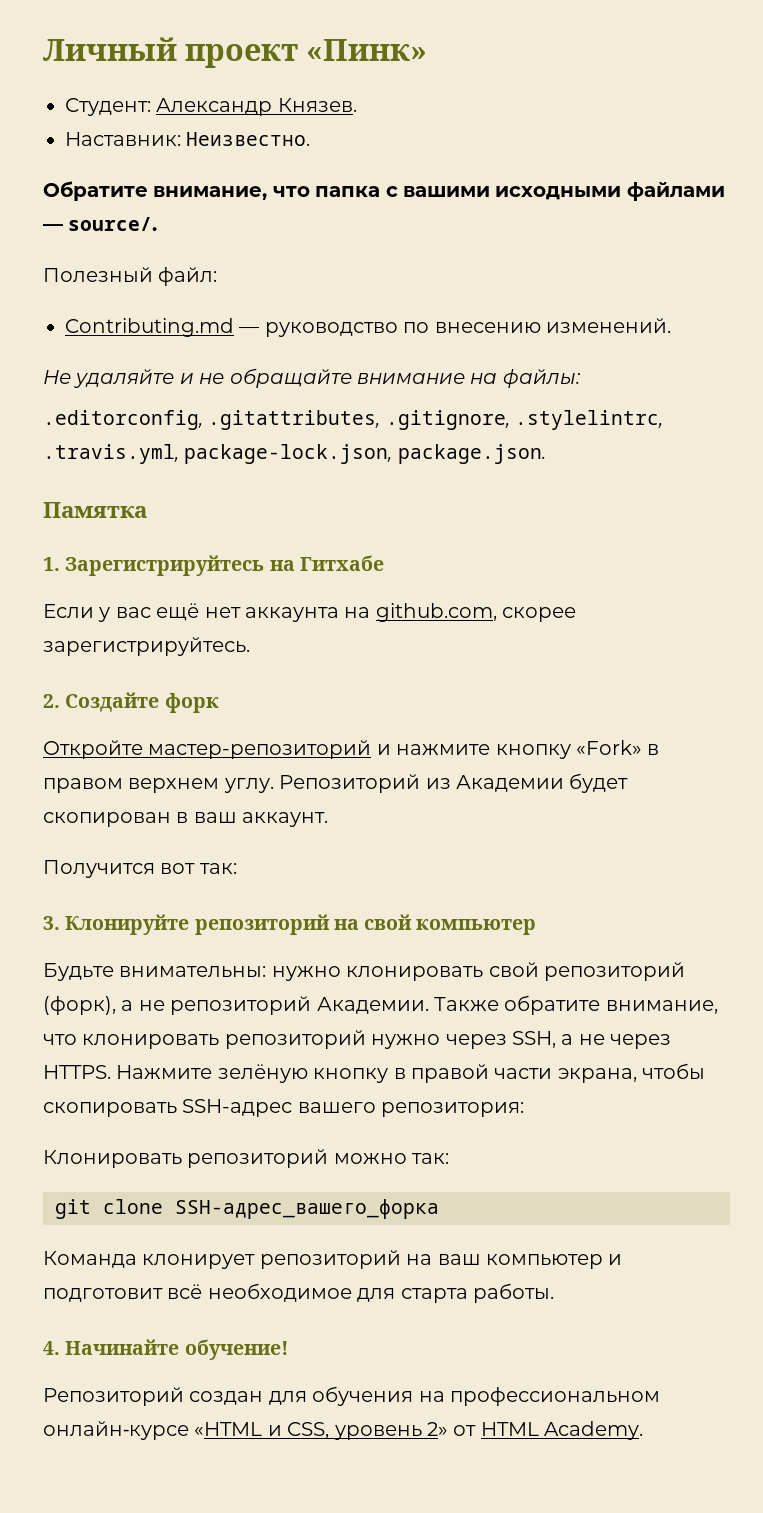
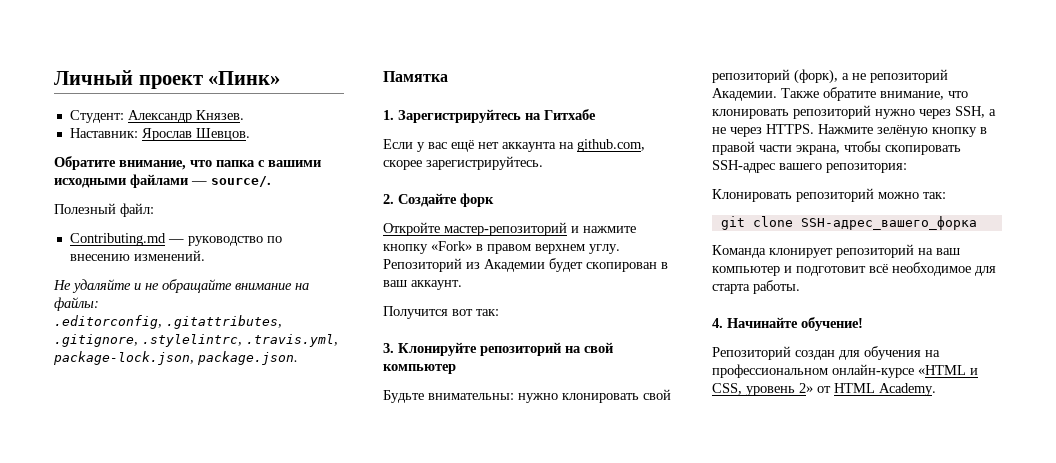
[186,132,311,146] Неизвестно. -> [141,128,250,141] Ярослав Шевцов.

